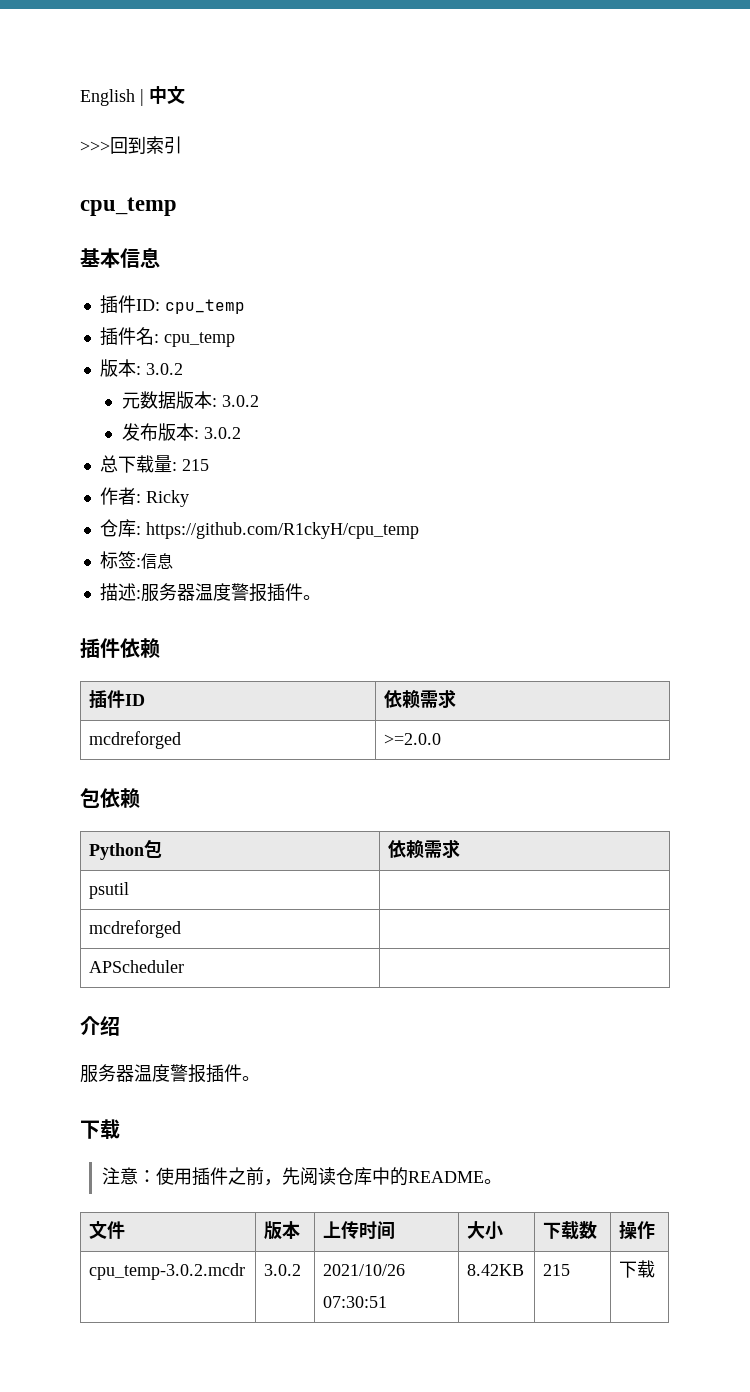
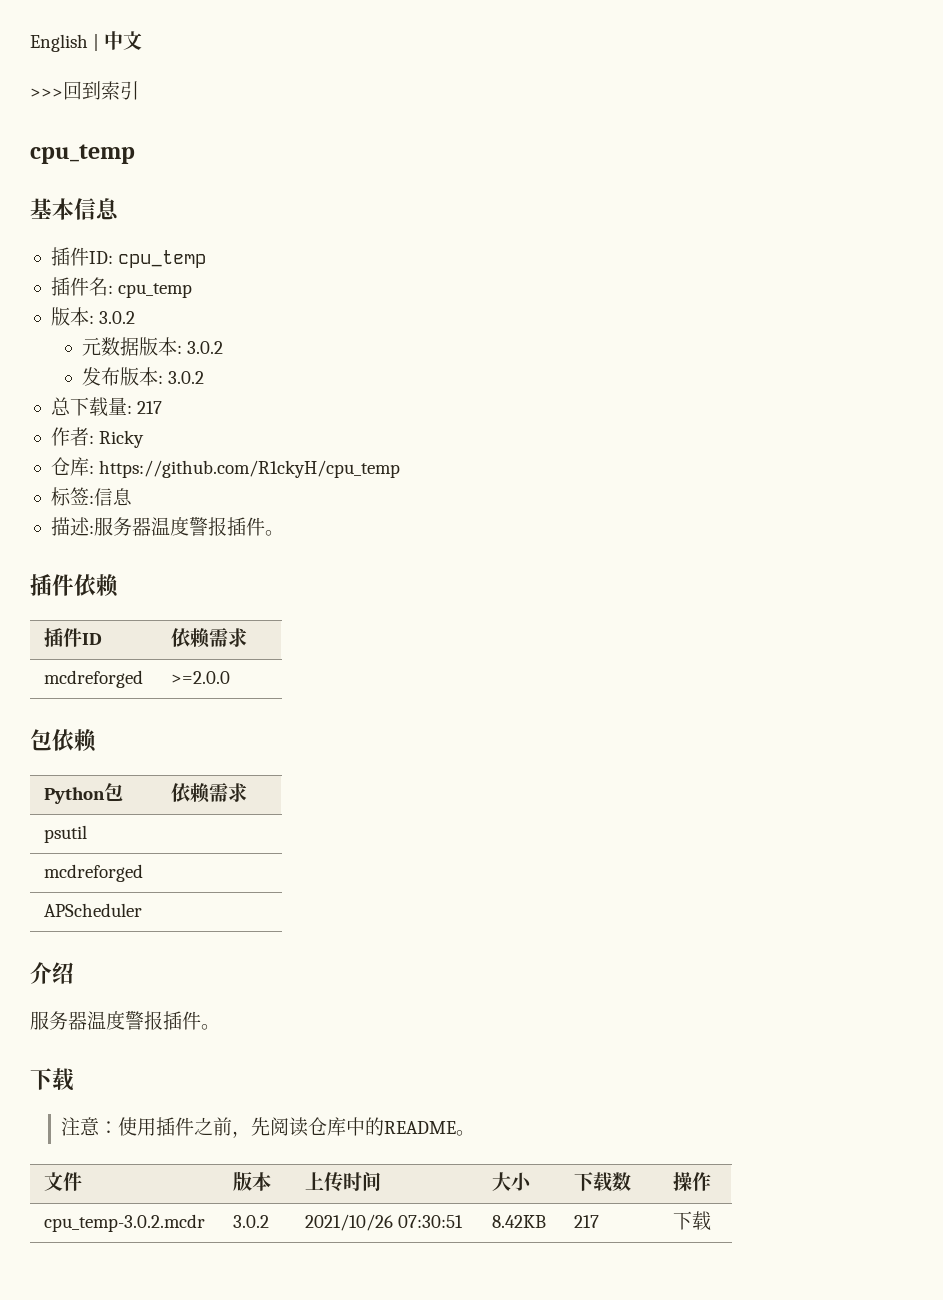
[181,459,209,471] 215 -> [137,401,163,414] 217
[543,1264,571,1276] 215 -> [573,1215,599,1228] 217

